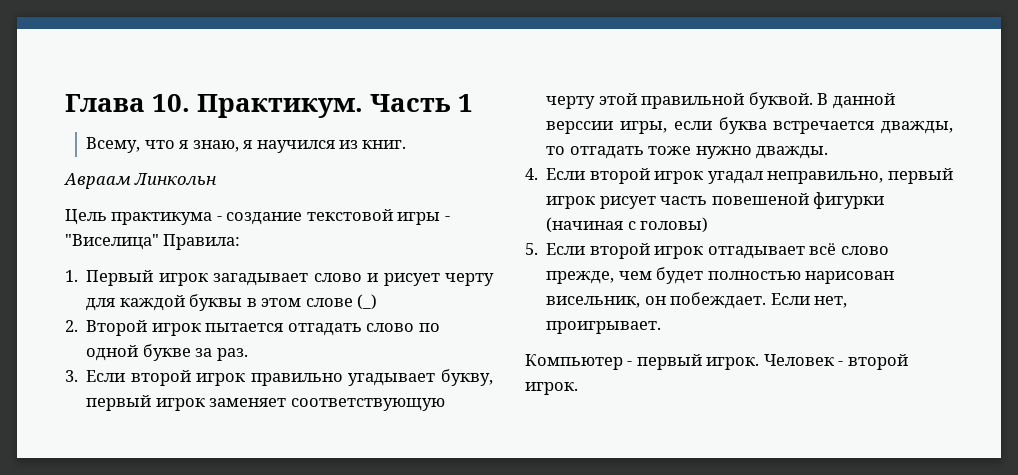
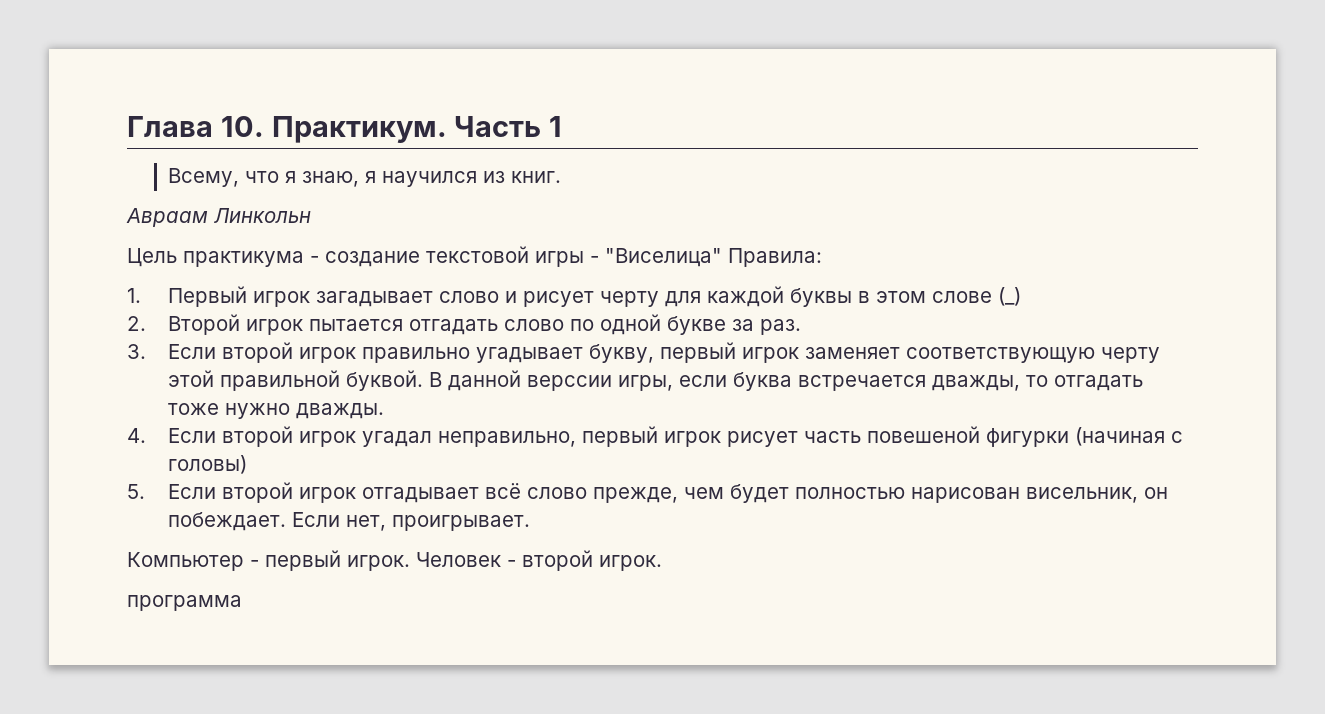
(578, 388) none -> [127,595,242,611] // программа

